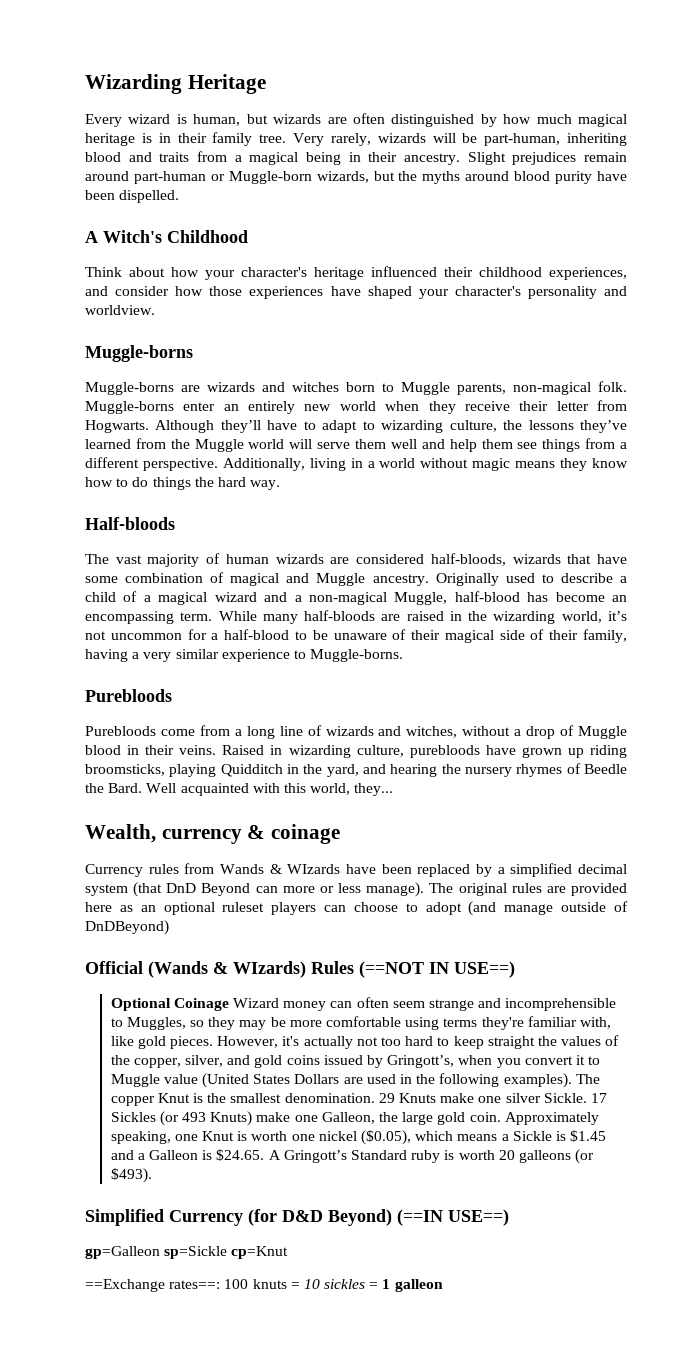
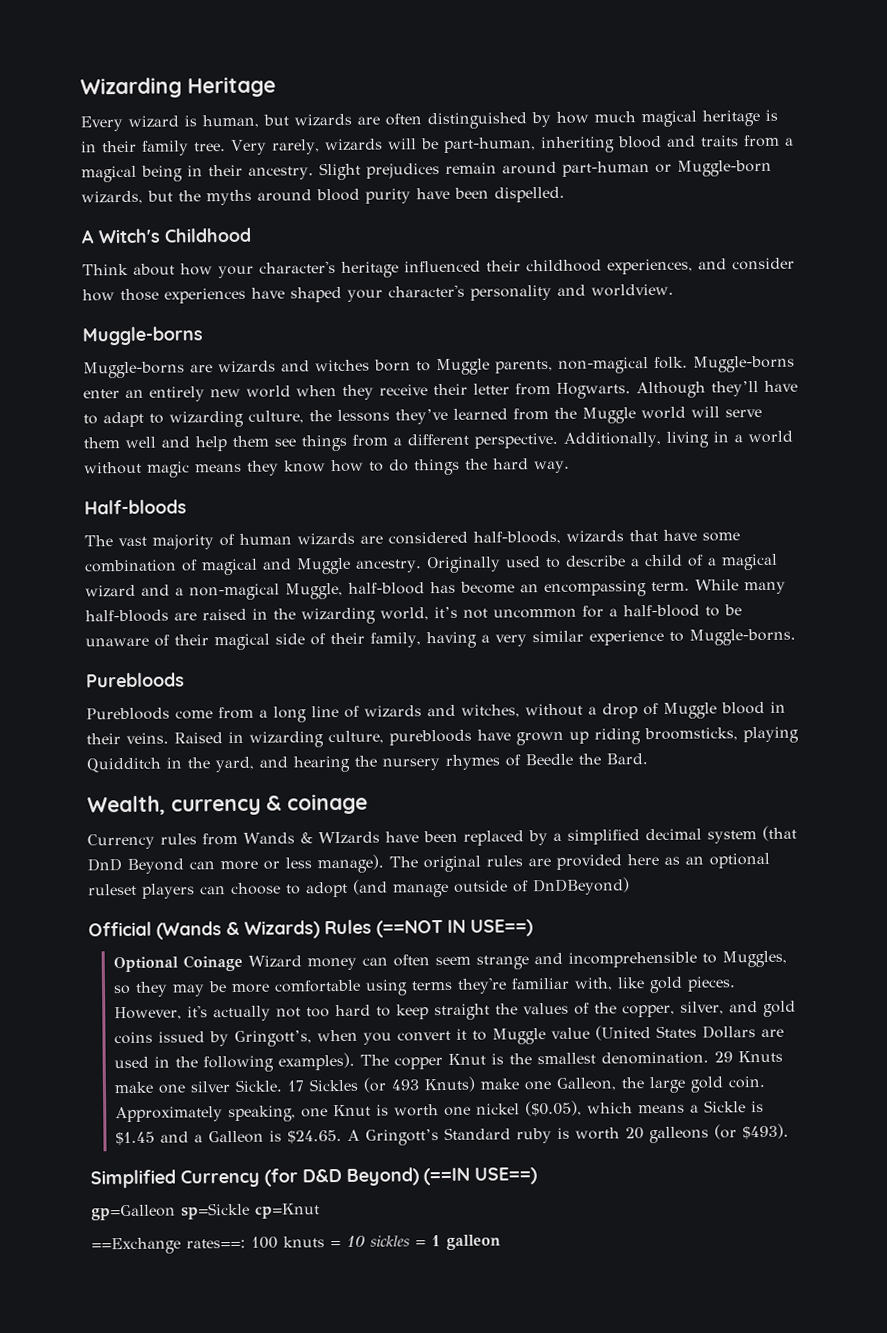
[146,783,394,796] Well acquainted with this world, they... -> (648, 759) none
[233,961,306,978] WIzards) -> [244,920,320,939] Wizards)

